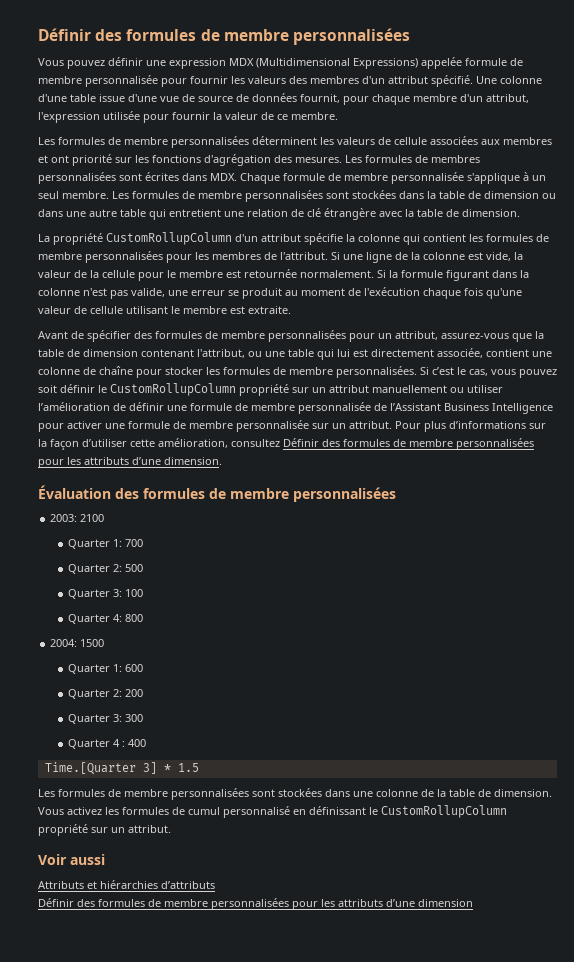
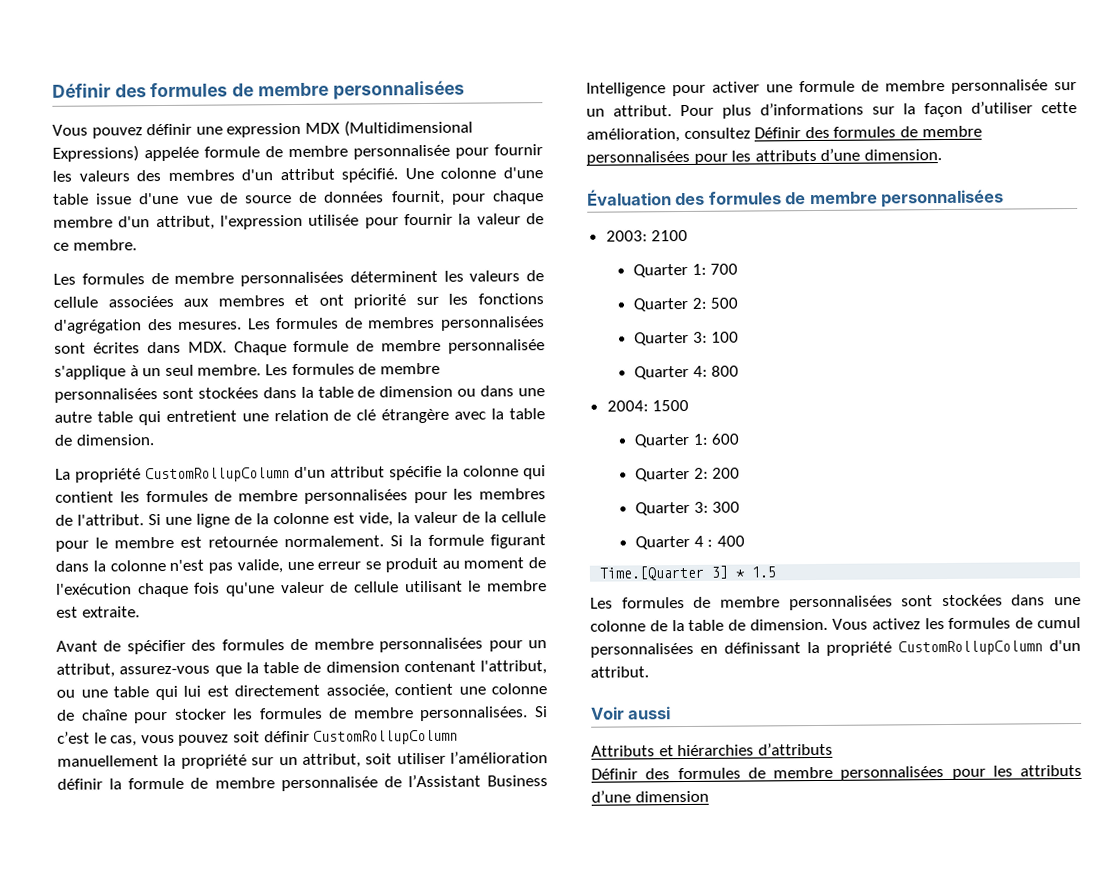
[98,383,503,396] [38,402,187,411] le CustomRollupColumn propriété sur un attribut manuellement ou utiliser l’amélioration de définir une -> [313,729,459,745] [57,751,548,769] [57,778,123,790] CustomRollupColumn manuellement la propriété sur un attribut, soit utiliser l’amélioration définir la
[223,806,290,818] personnalisé -> [590,642,694,658] personnalisées
[369,805,507,818] [38,824,125,836] le CustomRollupColumn propriété sur un -> [807,639,1081,656] la propriété CustomRollupColumn d'un

